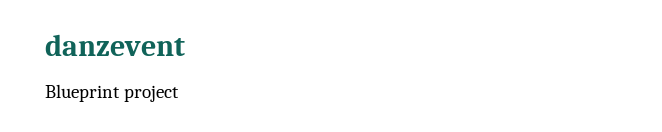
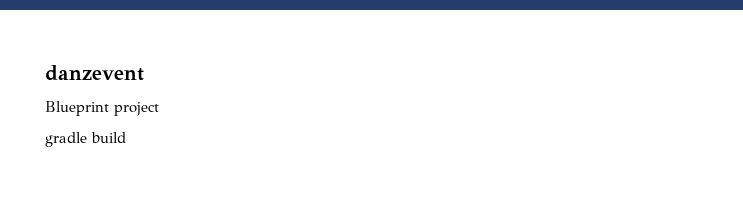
(180, 93) none -> [45,132,126,147] // gradle build

